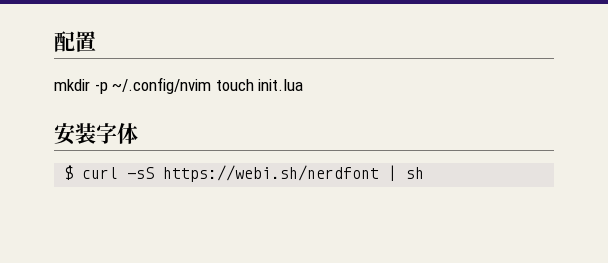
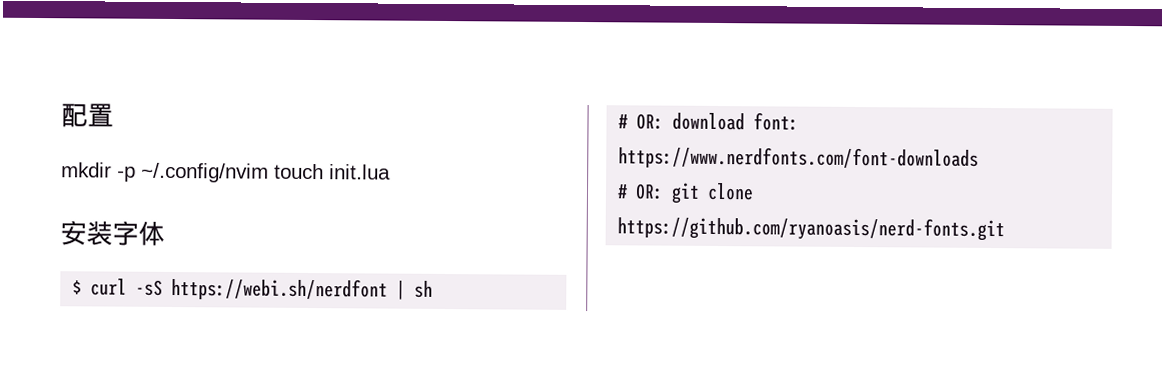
(425, 173) none -> [618,112,800,131] [618,146,980,170] [617,182,755,204] [617,216,1006,242] // # OR: download font: https://www.nerdfonts.com/font-downloads // # OR: git clone https://github.com/ryanoasis/nerd-fonts.git

